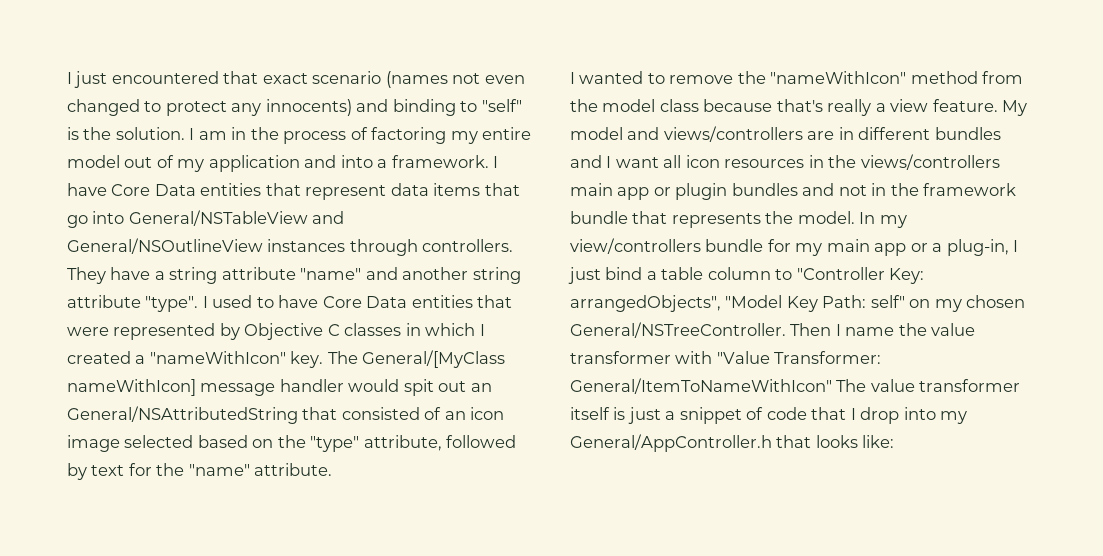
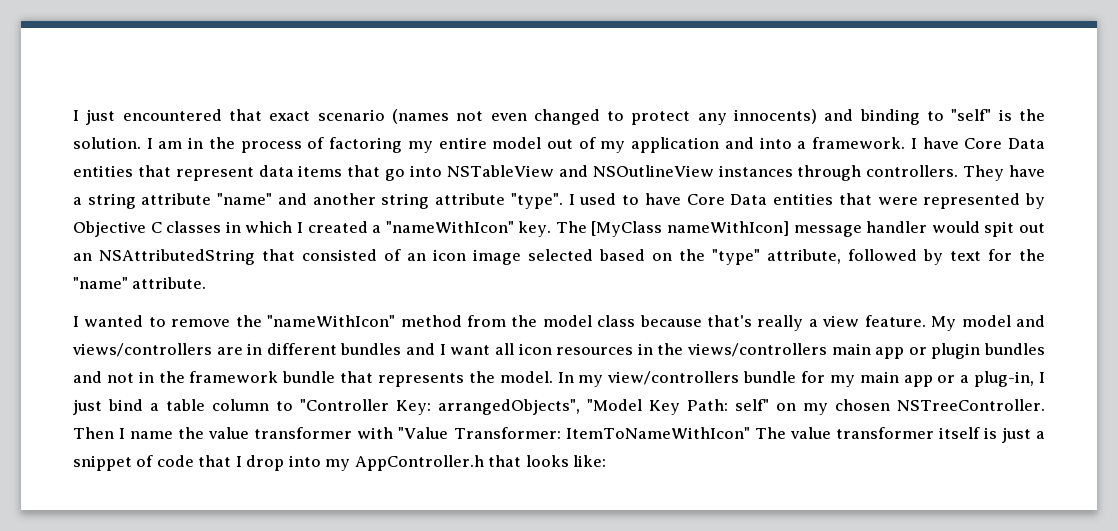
[128,210,345,226] [67,238,263,254] General/NSTableView and General/NSOutlineView -> [446,165,714,177] NSTableView and NSOutlineView
[362,350,506,368] General/[MyClass -> [591,221,663,237] [MyClass
[67,406,298,424] General/NSAttributedString -> [99,249,255,265] NSAttributedString
[570,322,786,338] General/NSTreeController. -> [897,399,1046,411] NSTreeController.
[570,378,832,394] General/ItemToNameWithIcon" -> [565,427,750,439] ItemToNameWithIcon"
[570,434,772,452] General/AppController.h -> [354,455,484,471] AppController.h

